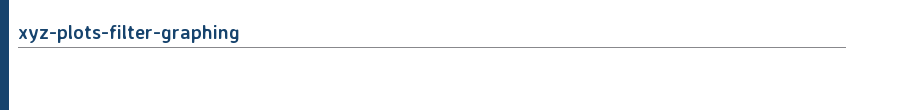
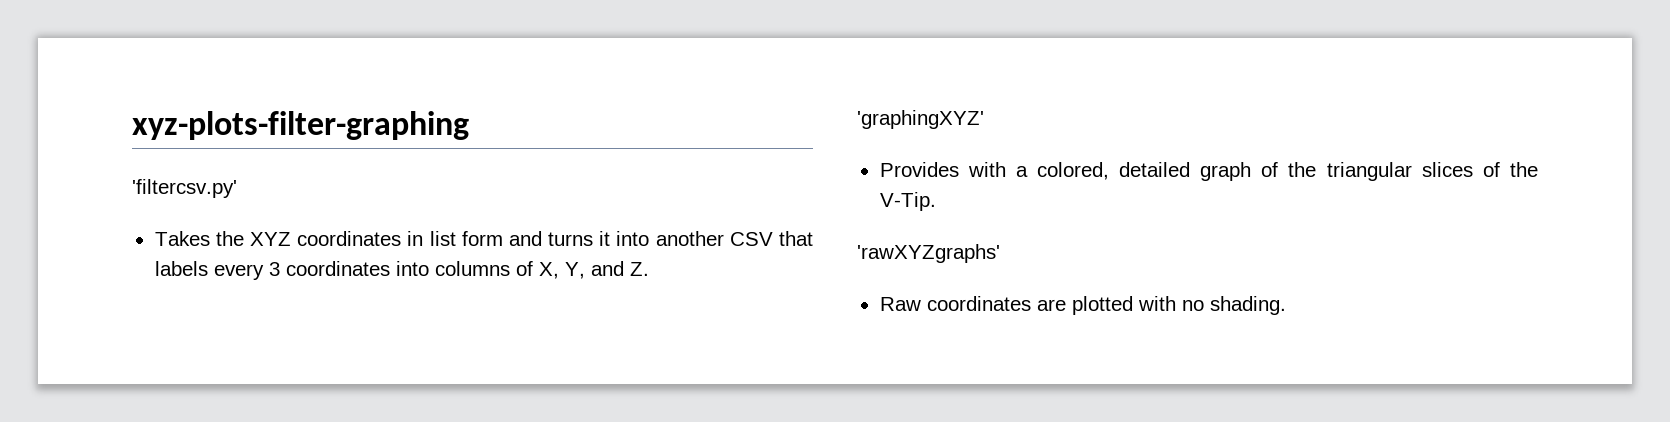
(240, 34) none -> [132,179,237,198] [154,231,813,246] [154,261,649,280] [857,110,984,129] [879,162,1538,181] [879,192,936,211] [857,244,1000,263] [879,296,1286,315] // 'filtercsv.py' // Takes the XYZ coordinates in list form and turns it into another CSV that labels every 3 coordinates into columns of X, Y, and Z. // 'graphingXYZ' // Provides with a colored, detailed graph of the triangular slices of the V-Tip. // 'rawXYZgraphs' // Raw coordinates are plotted with no shading.

